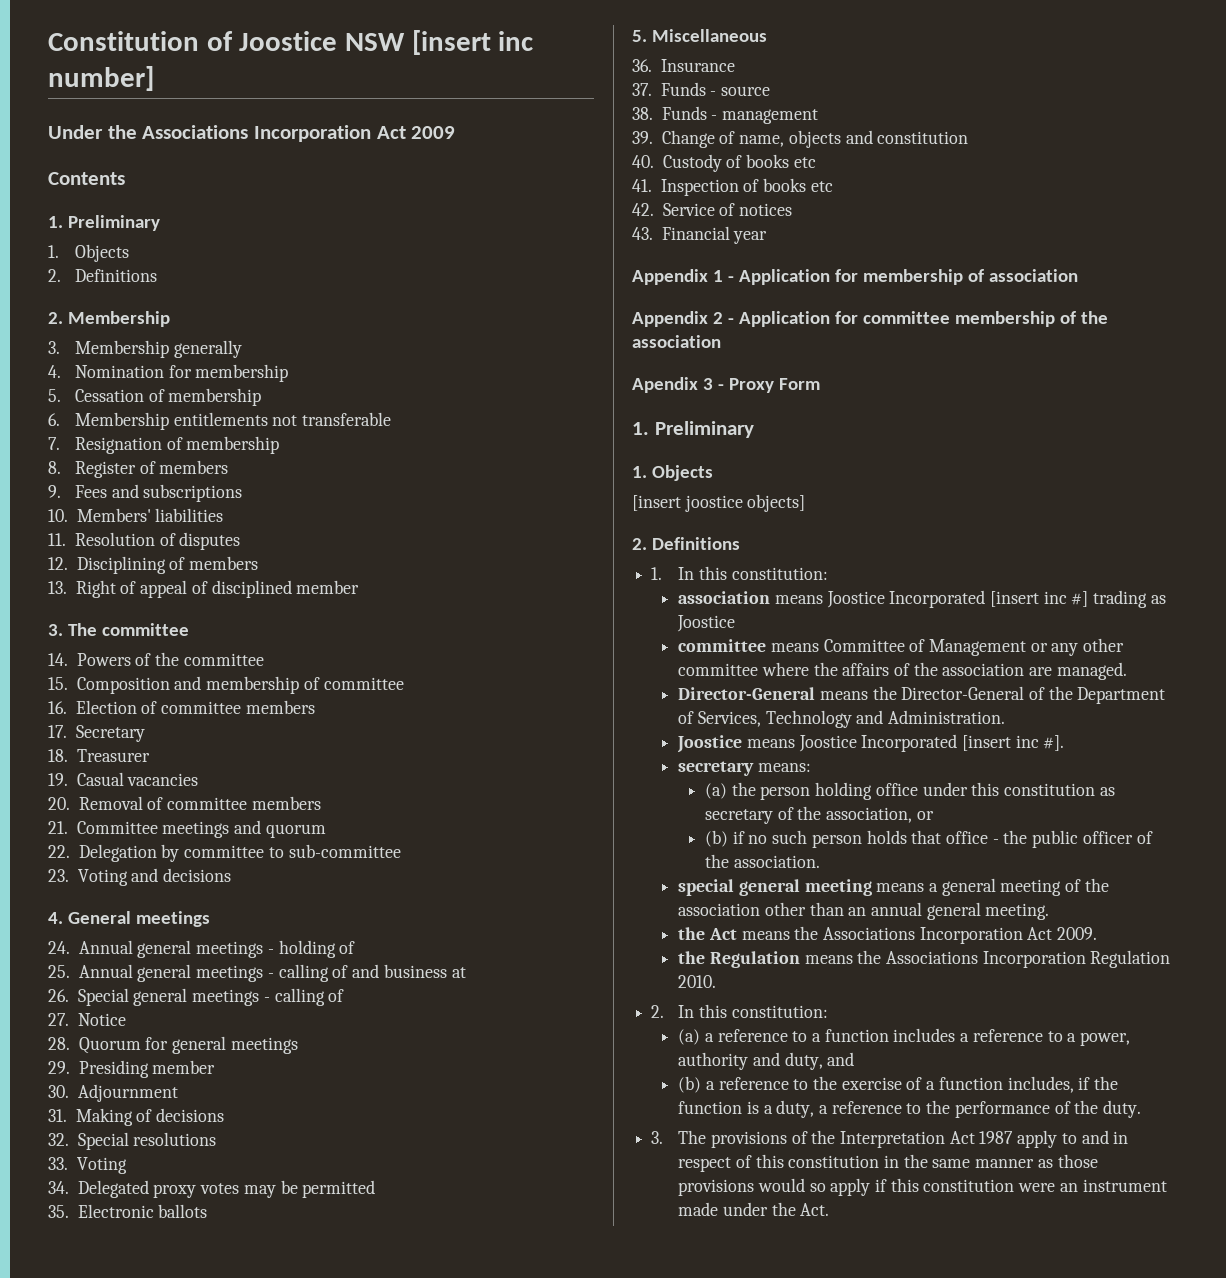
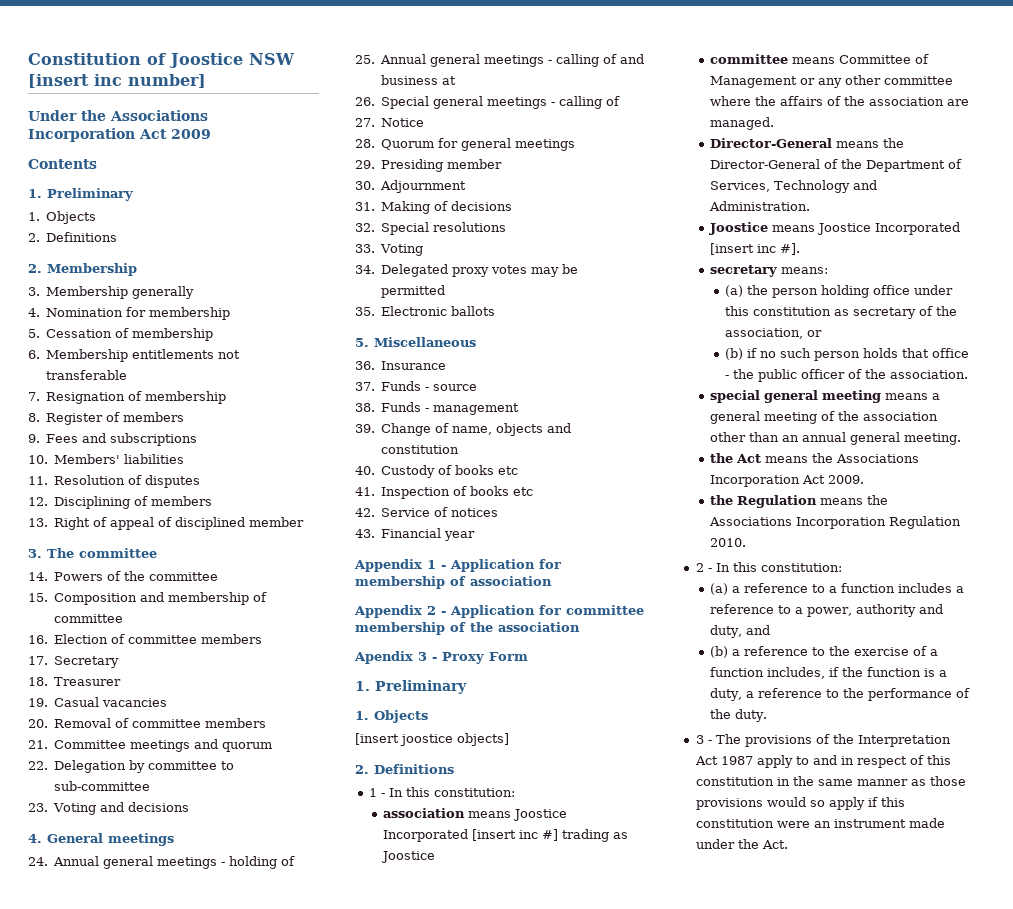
[651,567,663,580] 1. -> [368,788,385,797] 1 -
[651,1005,665,1018] 2. -> [695,563,712,572] 2 -
[651,1131,664,1144] 3. -> [695,735,712,744] 3 -

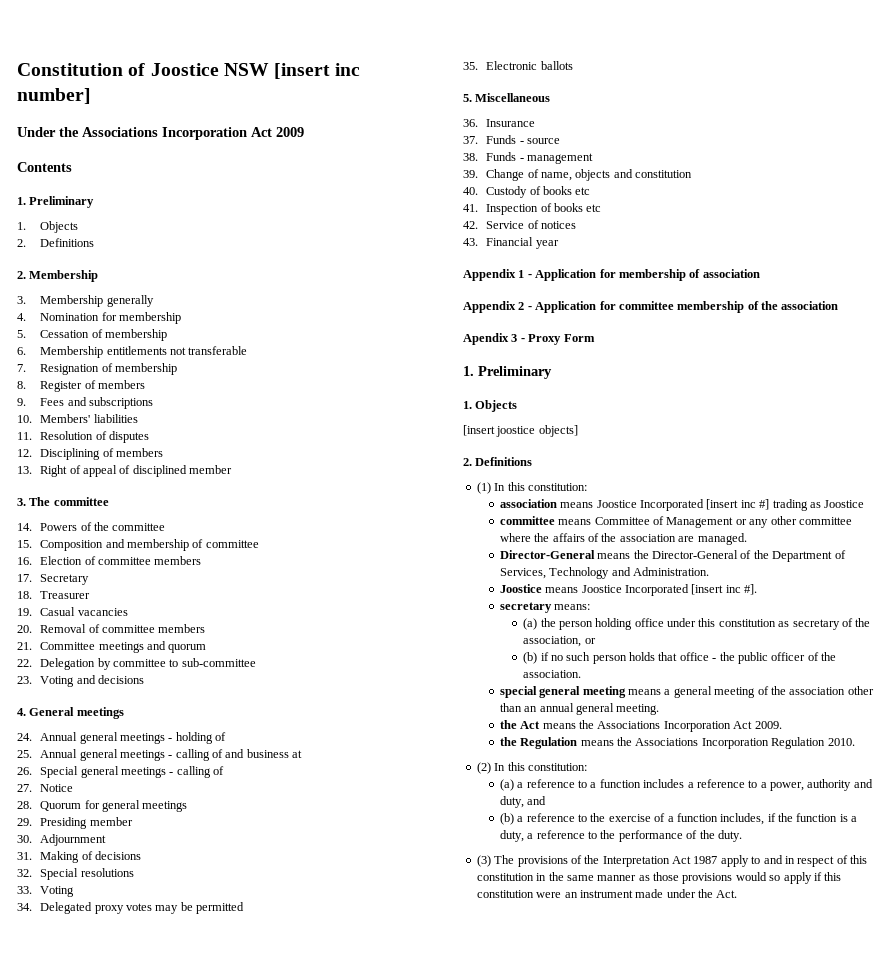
[368,788,385,797] 1 - -> [476,482,491,494] (1)
[695,563,712,572] 2 - -> [476,762,491,774] (2)
[695,735,712,744] 3 - -> [476,855,491,867] (3)

